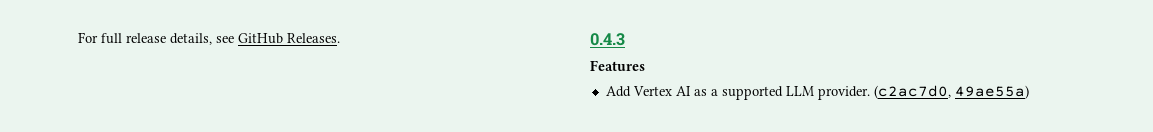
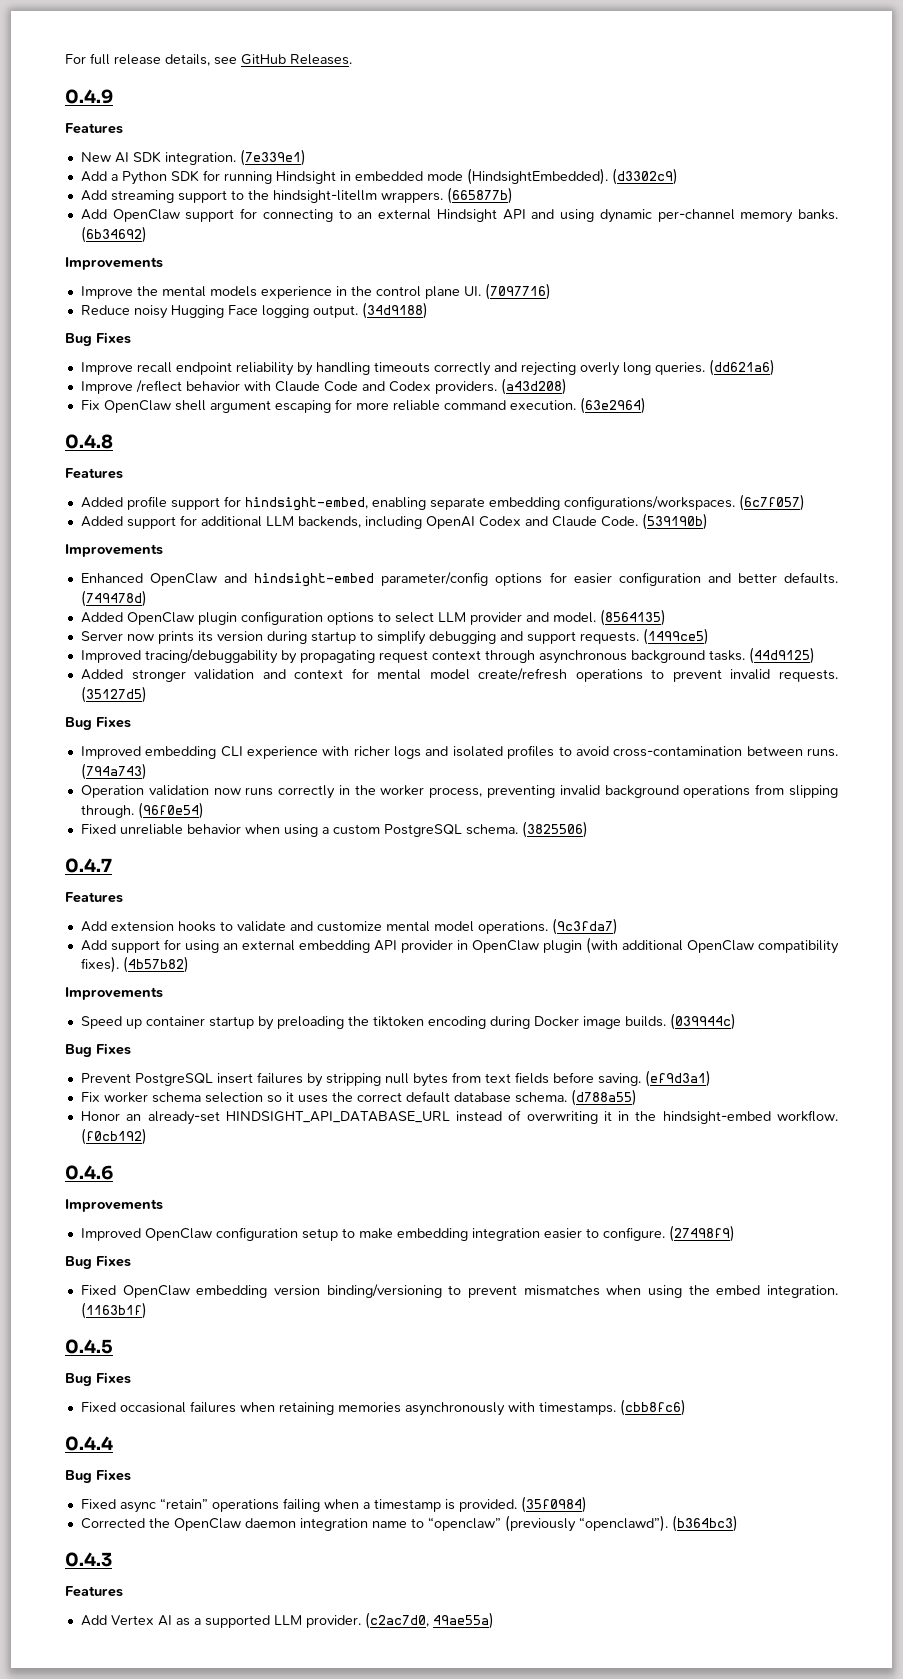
(340, 38) none -> [65,89,113,104] [65,123,123,134] [80,149,306,166] [80,168,678,185] [80,187,513,204] [80,208,839,223] [80,226,147,243] [65,257,163,270] [80,283,551,300] [80,302,428,319] [65,332,131,346] [80,359,775,376] [80,378,567,395] [80,397,646,414] [65,434,113,449] [65,468,123,479] [80,494,805,511] [80,513,708,530] [65,544,163,557] [80,572,838,587] [80,590,147,607] [80,609,666,626] [80,628,709,645] [80,647,815,664] [80,668,838,682] [80,686,147,703] [65,716,131,730] [80,745,838,759] [80,763,147,780] [80,784,838,799] [80,802,204,819] [80,821,588,838] [65,858,112,873] [65,892,123,903] [80,918,618,935] [80,937,839,954] [80,956,189,973] [65,987,163,1000] [80,1013,736,1030] [65,1043,131,1057] [80,1070,711,1087] [80,1089,637,1106] [80,1110,838,1125] [80,1128,147,1145] [65,1165,113,1180] [65,1199,163,1212] [80,1225,735,1242] [65,1255,131,1269] [80,1284,839,1298] [80,1302,147,1319] [65,1339,113,1354] [65,1372,131,1386] [80,1399,686,1416] [65,1436,113,1451] [65,1469,131,1483] [80,1496,587,1513] [80,1515,738,1532] // 0.4.9 // Features // New AI SDK integration. (7e339e1) // Add a Python SDK for running Hindsight in embedded mode (HindsightEmbedded). (d3302c9) // Add streaming support to the hindsight-litellm wrappers. (665877b) // Add OpenClaw support for connecting to an external Hindsight API and using dynamic per-channel memory banks. (6b34692) // Improvements // Improve the mental models experience in the control plane UI. (7097716) // Reduce noisy Hugging Face logging output. (34d9188) // Bug Fixes // Improve recall endpoint reliability by handling timeouts correctly and rejecting overly long queries. (dd621a6) // Improve /reflect behavior with Claude Code and Codex providers. (a43d208) // Fix OpenClaw shell argument escaping for more reliable command execution. (63e2964) // 0.4.8 // Features // Added profile support for hindsight-embed, enabling separate embedding configurations/workspaces. (6c7f057) // Added support for additional LLM backends, including OpenAI Codex and Claude Code. (539190b) // Improvements // Enhanced OpenClaw and hindsight-embed parameter/config options for easier configuration and better defaults. (749478d) // Added OpenClaw plugin configuration options to select LLM provider and model. (8564135) // Server now prints its version during startup to simplify debugging and support requests. (1499ce5) // Improved tracing/debuggability by propagating request context through asynchronous background tasks. (44d9125) // Added stronger validation and context for mental model create/refresh operations to prevent invalid requests. (35127d5) // Bug Fixes // Improved embedding CLI experience with richer logs and isolated profiles to avoid cross-contamination between runs. (794a743) // Operation validation now runs correctly in the worker process, preventing invalid background operations from slipping through. (96f0e54) // Fixed unreliable behavior when using a custom PostgreSQL schema. (3825506) // 0.4.7 // Features // Add extension hooks to validate and customize mental model operations. (9c3fda7) // Add support for using an external embedding API provider in OpenClaw plugin (with additional OpenClaw compatibility fixes). (4b57b82) // Improvements // Speed up container startup by preloading the tiktoken encoding during Docker image builds. (039944c) // Bug Fixes // Prevent PostgreSQL insert failures by stripping null bytes from text fields before saving. (ef9d3a1) // Fix worker schema selection so it uses the correct default database schema. (d788a55) // Honor an already-set HINDSIGHT_API_DATABASE_URL instead of overwriting it in the hindsight-embed workflow. (f0cb192) // 0.4.6 // Improvements // Improved OpenClaw configuration setup to make embedding integration easier to configure. (27498f9) // Bug Fixes // Fixed OpenClaw embedding version binding/versioning to prevent mismatches when using the embed integration. (1163b1f) // 0.4.5 // Bug Fixes // Fixed occasional failures when retaining memories asynchronously with timestamps. (cbb8fc6) // 0.4.4 // Bug Fixes // Fixed async “retain” operations failing when a timestamp is provided. (35f0984) // Corrected the OpenClaw daemon integration name to “openclaw” (previously “openclawd”). (b364bc3)

